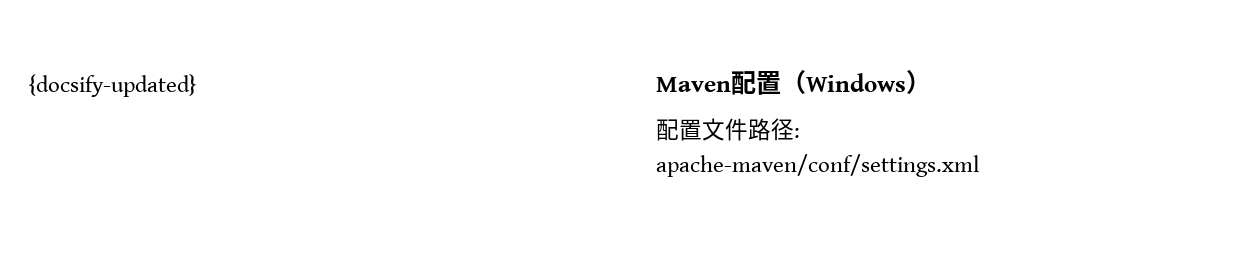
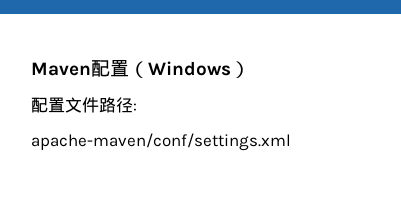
[28,74,197,97] {docsify-updated} // -> (31, 69) none

